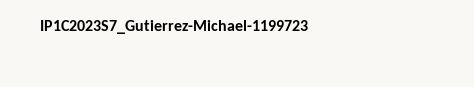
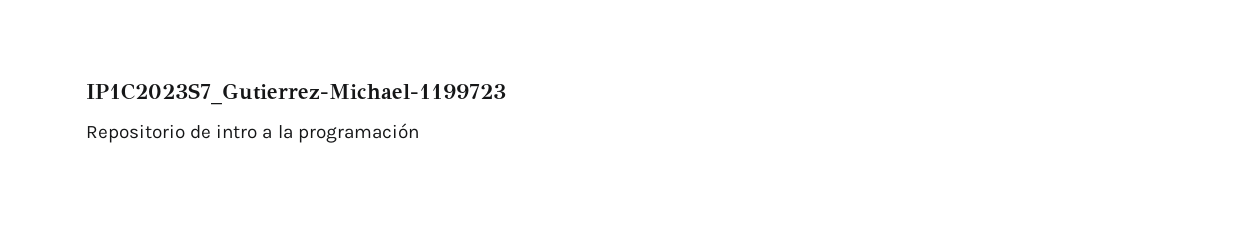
(308, 27) none -> [86,123,419,143] // Repositorio de intro a la programación

